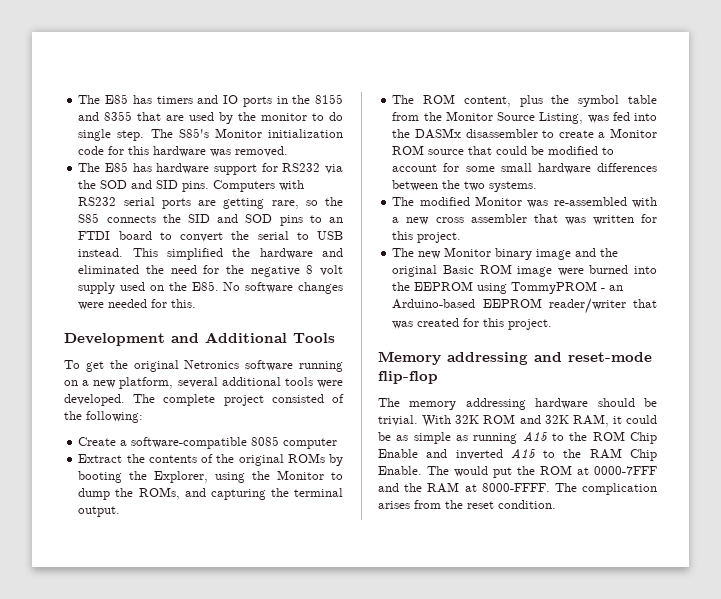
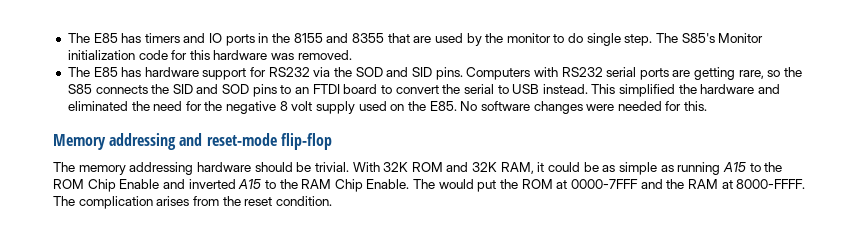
[64,332,335,346] [64,360,343,372] [64,377,343,389] [64,394,344,406] [64,411,143,423] [78,436,338,449] [78,453,343,466] [78,470,343,483] [78,487,343,500] [78,506,121,517] [392,94,657,107] [392,111,657,124] [392,128,657,139] [392,145,615,155] [392,163,657,174] [392,180,538,192] [392,196,657,208] [392,214,657,225] [392,231,462,243] [392,247,619,260] [392,264,657,277] [392,281,624,294] [392,298,657,314] [392,318,553,330] // Development and Additional Tools // To get the original Netronics software running on a new platform, several additional tools were developed. The complete project consisted of the following: // Create a software-compatible 8085 computer // Extract the contents of the original ROMs by booting the Explorer, using the Monitor to dump the ROMs, and capturing the terminal output. // The ROM content, plus the symbol table from the Monitor Source Listing, was fed into the DASMx disassembler to create a Monitor ROM source that could be modified to account for some small hardware differences between the two systems. // The modified Monitor was re-assembled with a new cross assembler that was written for this project. // The new Monitor binary image and the original Basic ROM image were burned into the EEPROM using TommyPROM - an Arduino-based EEPROM reader/writer that was created for this project. -> (708, 106) none

